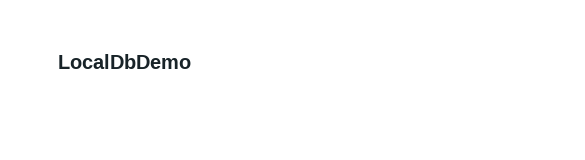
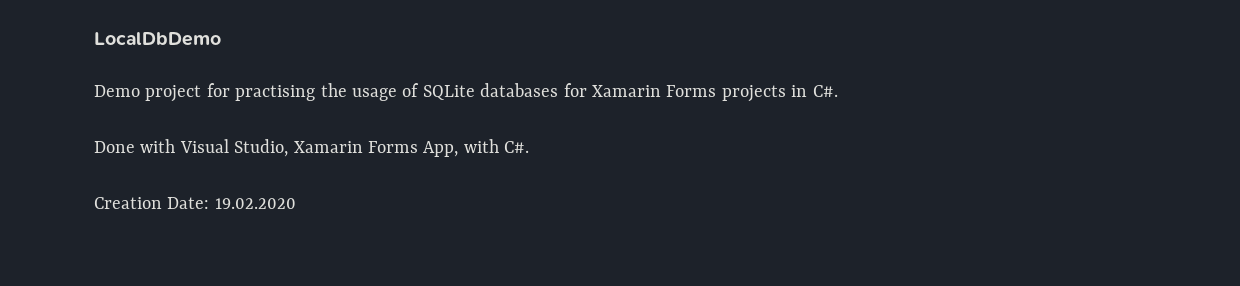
(191, 61) none -> [94,83,838,102] [94,139,530,157] [94,197,296,209] // Demo project for practising the usage of SQLite databases for Xamarin Forms projects in C#. // Done with Visual Studio, Xamarin Forms App, with C#. // Creation Date: 19.02.2020

